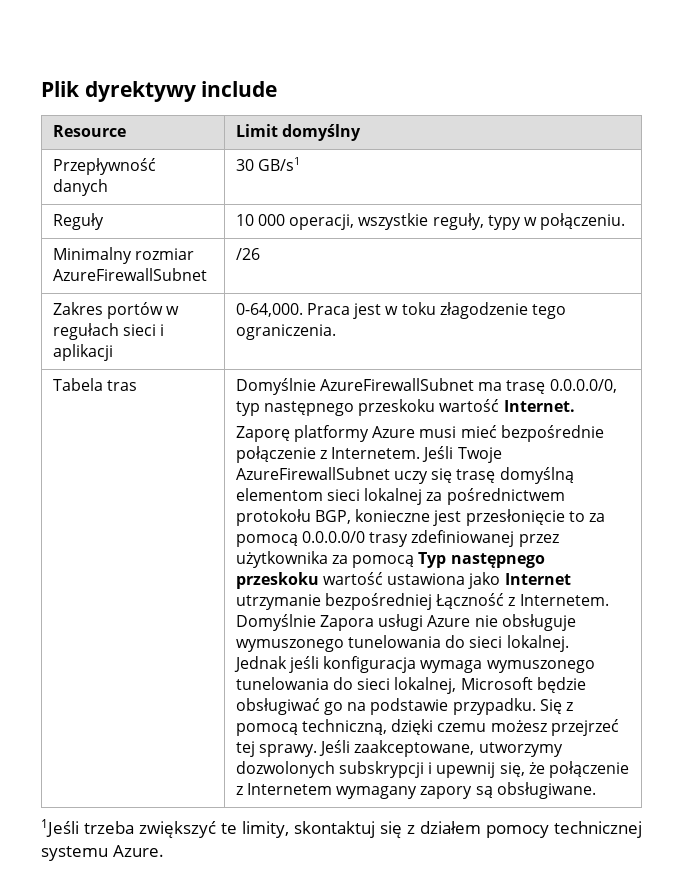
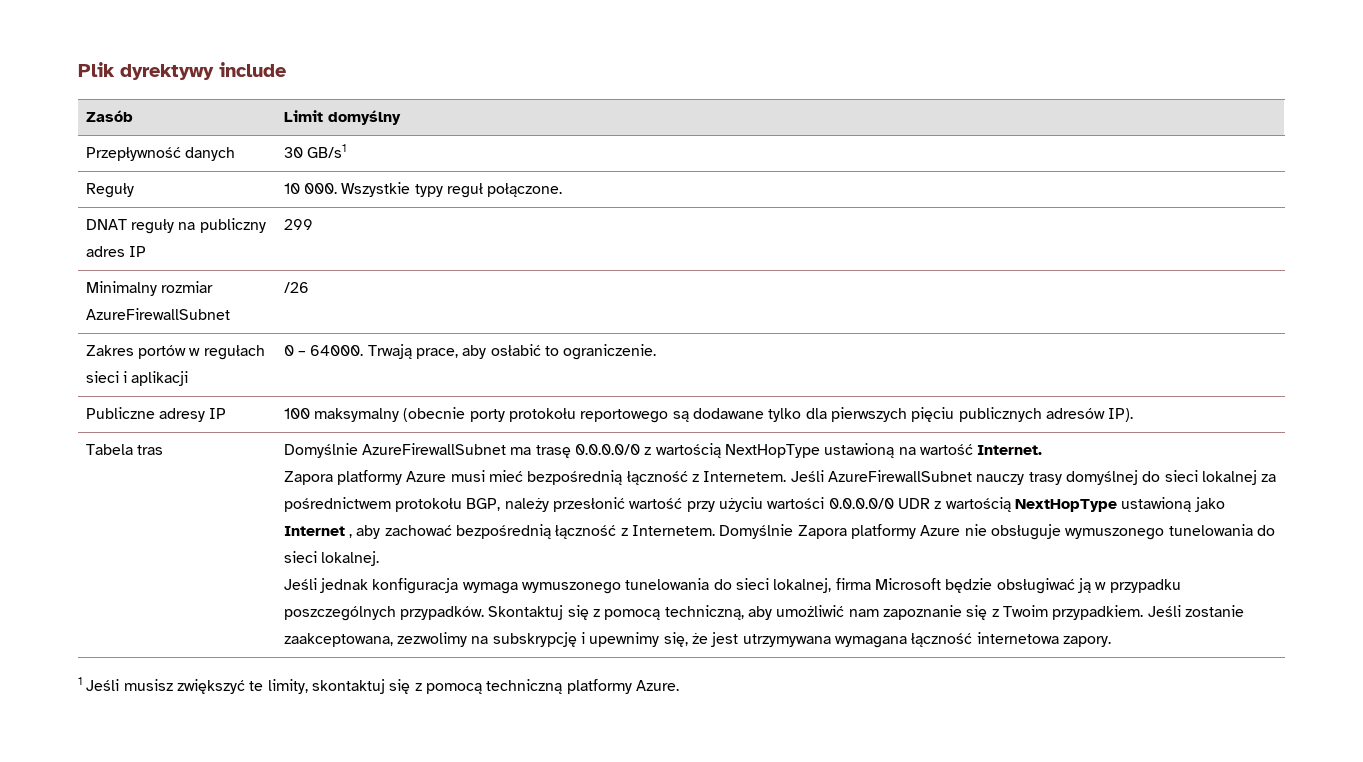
[52,125,126,137] Resource -> [85,110,133,122] Zasób
[258,213,626,230] 000 operacji, wszystkie reguły, typy w połączeniu. -> [304,182,563,198] [85,218,266,234] [85,246,147,257] [283,219,313,230] 000. Wszystkie typy reguł połączone. // DNAT reguły na publiczny adres IP | 299
[235,302,567,319] [235,324,336,340] 0-64,000. Praca jest w toku złagodzenie tego ograniczenia. -> [283,344,657,360] [85,407,227,422] [283,407,1134,423] 0 – 64000. Trwają prace, aby osłabić to ograniczenie. // Publiczne adresy IP | 100 maksymalny (obecnie porty protokołu reportowego są dodawane tylko dla pierwszych pięciu publicznych adresów IP).
[549,379,617,393] [235,399,436,416] 0.0.0.0/0, typ następnego przeskoku -> [575,443,916,458] 0.0.0.0/0 z wartością NextHopType ustawioną na
[235,426,290,442] Zaporę -> [283,471,333,485] Zapora
[500,425,604,442] [235,446,316,463] bezpośrednie połączenie -> [527,470,688,485] bezpośrednią łączność
[457,447,502,463] [235,467,574,484] [235,488,323,501] Twoje AzureFirewallSubnet uczy się trasę domyślną elementom -> [827,470,1161,485] AzureFirewallSubnet nauczy trasy domyślnej do
[355,509,606,526] [235,530,559,547] [235,551,545,568] [235,572,571,589] [235,593,505,610] konieczne jest przesłonięcie to za pomocą 0.0.0.0/0 trasy zdefiniowanej przez użytkownika za pomocą Typ następnego przeskoku wartość ustawiona jako Internet utrzymanie bezpośredniej Łączność -> [504,497,1225,512] [283,524,617,539] należy przesłonić wartość przy użyciu wartości 0.0.0.0/0 UDR z wartością NextHopType ustawioną jako Internet , aby zachować bezpośrednią łączność
[378,614,424,631] usługi -> [850,524,916,539] platformy
[233,656,320,673] Jednak jeśli -> [283,578,369,593] Jeśli jednak
(457, 685) none -> [835,578,871,590] firma
[324,698,574,715] [235,719,619,736] [235,740,563,757] [235,761,630,778] [235,782,596,799] [41,819,134,837] go na podstawie przypadku. Się z pomocą techniczną, dzięki czemu możesz przejrzeć tej sprawy. Jeśli zaakceptowane, utworzymy dozwolonych subskrypcji i upewnij się, że połączenie z Internetem wymagany zapory są obsługiwane. // 1Jeśli trzeba -> [1077,578,1181,593] [283,605,1244,621] [283,632,1111,648] [78,677,173,691] ją w przypadku poszczególnych przypadków. Skontaktuj się z pomocą techniczną, aby umożliwić nam zapoznanie się z Twoim przypadkiem. Jeśli zostanie zaakceptowana, zezwolimy na subskrypcję i upewnimy się, że jest utrzymywana wymagana łączność internetowa zapory. // 1 Jeśli musisz
[420,821,642,838] [41,846,108,861] działem pomocy technicznej systemu -> [425,679,632,694] pomocą techniczną platformy

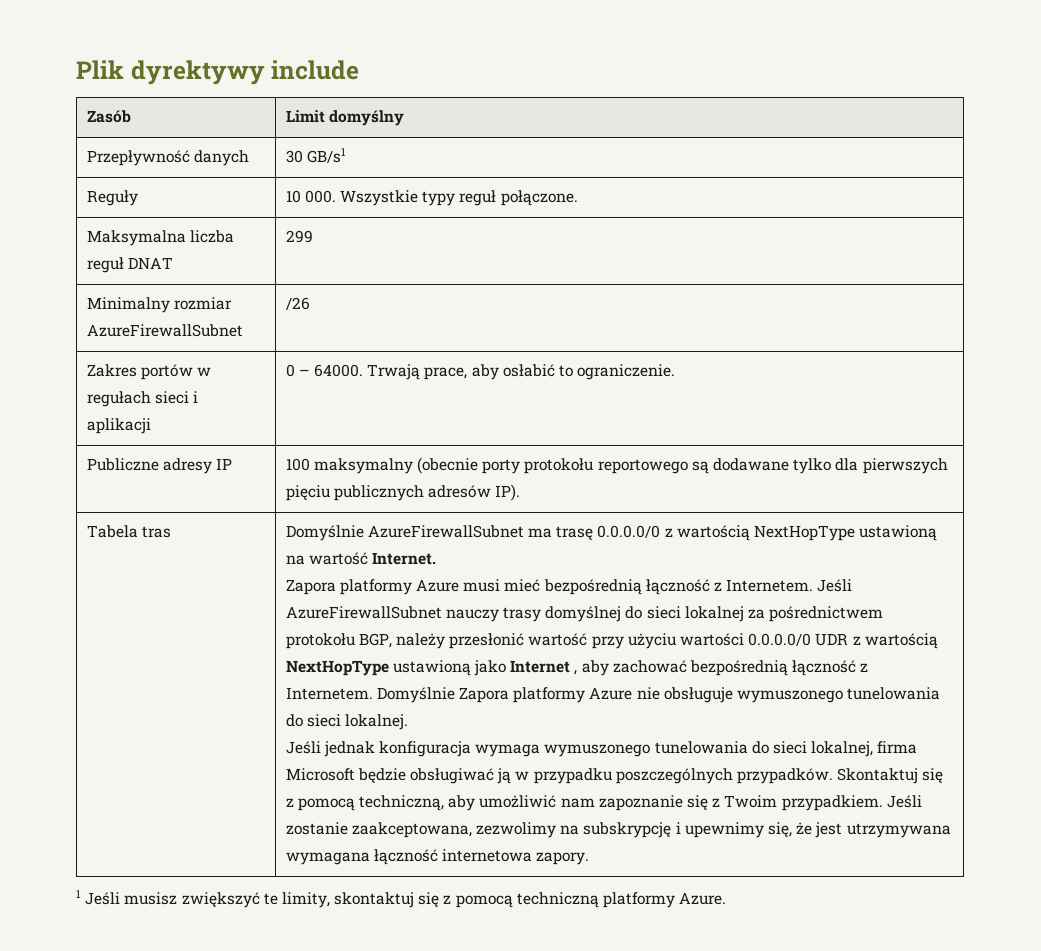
[85,218,266,234] [85,246,147,257] DNAT reguły na publiczny adres IP -> [86,230,234,246] [86,257,173,273] Maksymalna liczba reguł DNAT

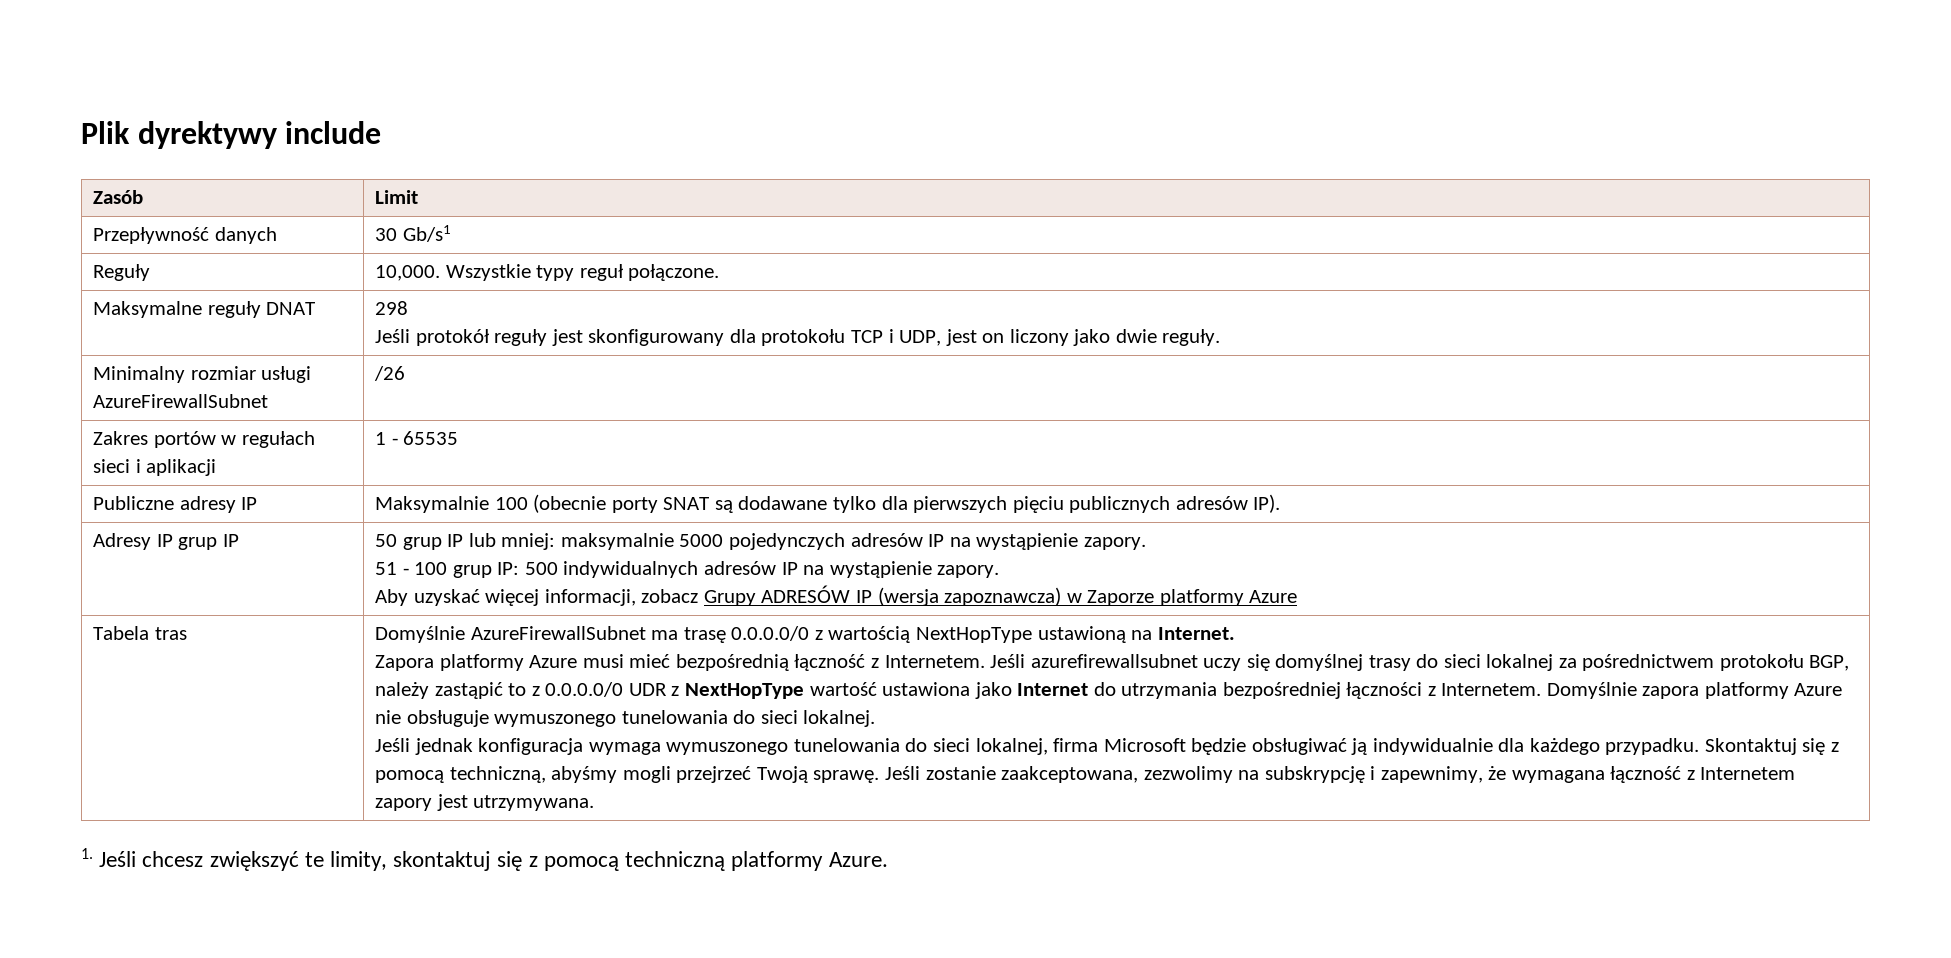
[328,110,404,126] domyślny -> (419, 197) none
[306,148,346,163] GB/s1 -> [402,225,451,242] Gb/s1
[285,190,336,203] 10 000. -> [375,265,441,281] 10,000.
[86,230,234,246] [86,257,173,273] [285,230,313,243] Maksymalna liczba reguł DNAT | 299 -> [93,301,316,318] [375,301,409,315] [375,329,1221,346] Maksymalne reguły DNAT | 298 // Jeśli protokół reguły jest skonfigurowany dla protokołu TCP i UDP, jest on liczony jako dwie reguły.
(232, 303) none -> [261,366,312,383] usługi
[285,364,676,380] [86,458,233,474] [285,457,688,474] 0 – 64000. Trwają prace, aby osłabić to ograniczenie. // Publiczne adresy IP | 100 maksymalny (obecnie porty protokołu reportowego -> [375,431,459,445] [93,496,258,513] [375,494,710,513] 1 - 65535 // Publiczne adresy IP | Maksymalnie 100 (obecnie porty SNAT
(521, 492) none -> [93,533,239,550] [375,533,1146,550] [375,561,1000,578] [375,585,1298,606] // Adresy IP grup IP | 50 grup IP lub mniej: maksymalnie 5000 pojedynczych adresów IP na wystąpienie zapory. // 51 - 100 grup IP: 500 indywidualnych adresów IP na wystąpienie zapory. // Aby uzyskać więcej informacji, zobacz Grupy ADRESÓW IP (wersja zapoznawcza) w Zaporze platformy Azure
[308,552,368,565] wartość -> (1153, 635) none
[285,606,622,622] AzureFirewallSubnet nauczy trasy domyślnej -> [1030,654,1411,671] azurefirewallsubnet uczy się domyślnej trasy
[449,633,938,649] [285,660,857,676] przesłonić wartość przy użyciu wartości 0.0.0.0/0 UDR z wartością NextHopType ustawioną jako Internet , aby zachować bezpośrednią łączność -> [434,682,1423,699] zastąpić to z 0.0.0.0/0 UDR z NextHopType wartość ustawiona jako Internet do utrzymania bezpośredniej łączności
[459,687,510,703] Zapora -> [1642,686,1700,699] zapora
[515,768,833,784] w przypadku poszczególnych przypadków. -> [1372,738,1700,755] indywidualnie dla każdego przypadku.
[448,795,883,811] aby umożliwić nam zapoznanie się z Twoim przypadkiem. -> [551,766,880,783] abyśmy mogli przejrzeć Twoją sprawę.
[684,822,951,838] [285,849,590,865] [76,890,178,905] upewnimy się, że jest utrzymywana wymagana łączność internetowa zapory. // 1 Jeśli musisz -> [1380,766,1796,783] [375,794,595,811] [81,848,204,867] zapewnimy, że wymagana łączność z Internetem zapory jest utrzymywana. // 1. Jeśli chcesz

